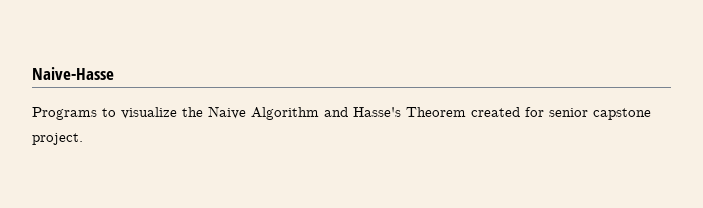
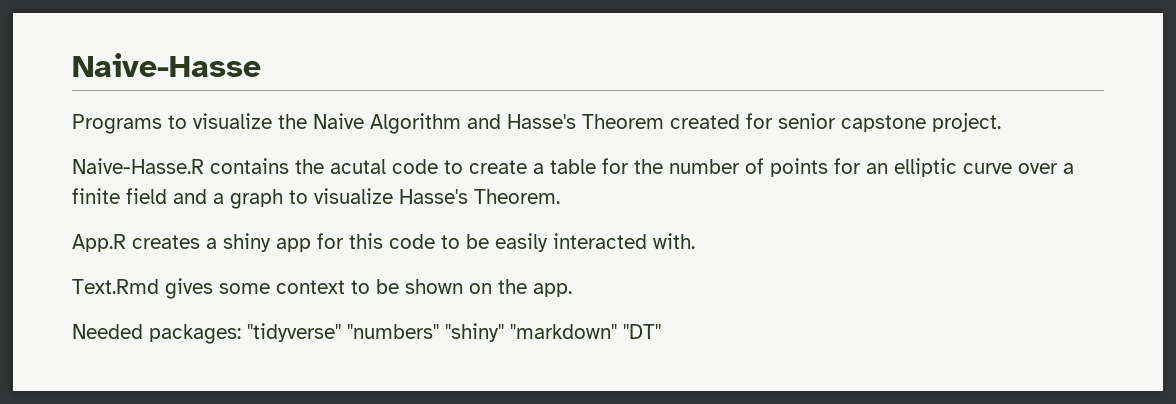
(83, 139) none -> [72,158,1074,177] [72,188,560,209] [72,233,695,252] [72,278,572,299] [72,323,661,344] // Naive-Hasse.R contains the acutal code to create a table for the number of points for an elliptic curve over a finite field and a graph to visualize Hasse's Theorem. // App.R creates a shiny app for this code to be easily interacted with. // Text.Rmd gives some context to be shown on the app. // Needed packages: "tidyverse" "numbers" "shiny" "markdown" "DT"

